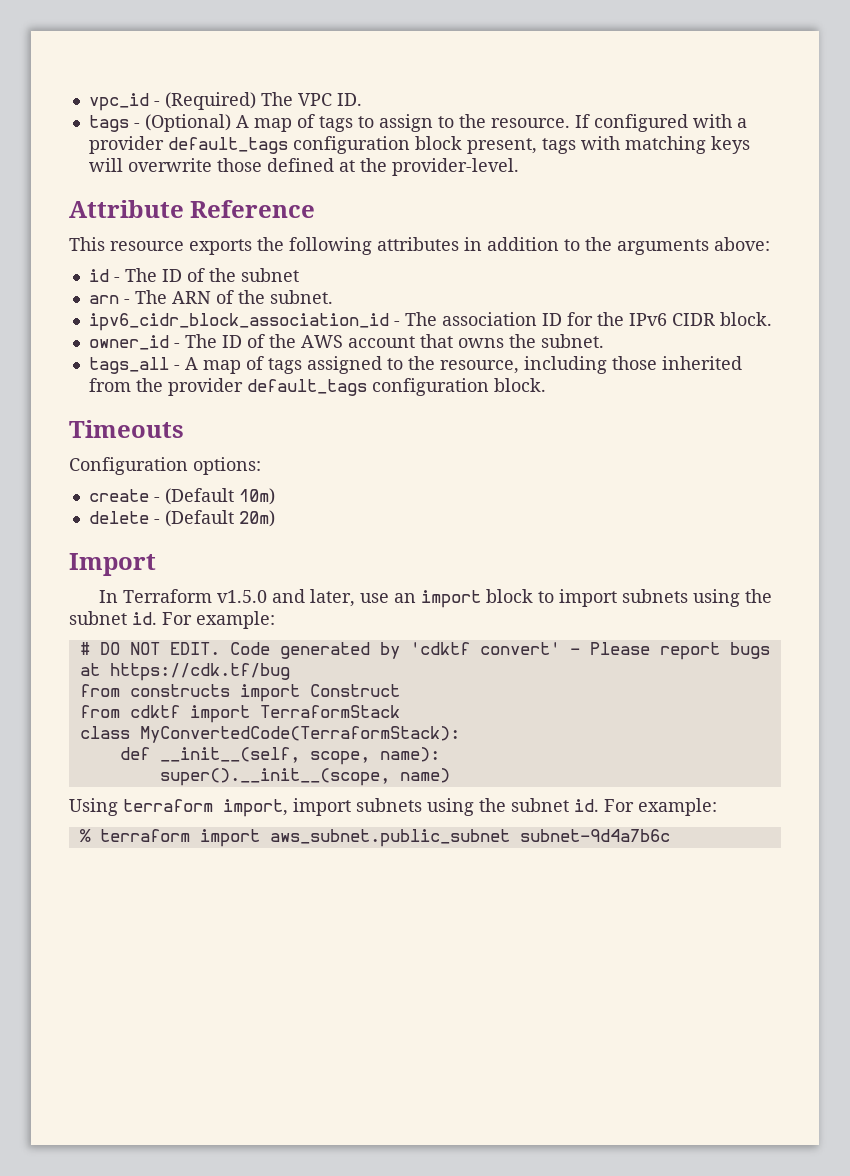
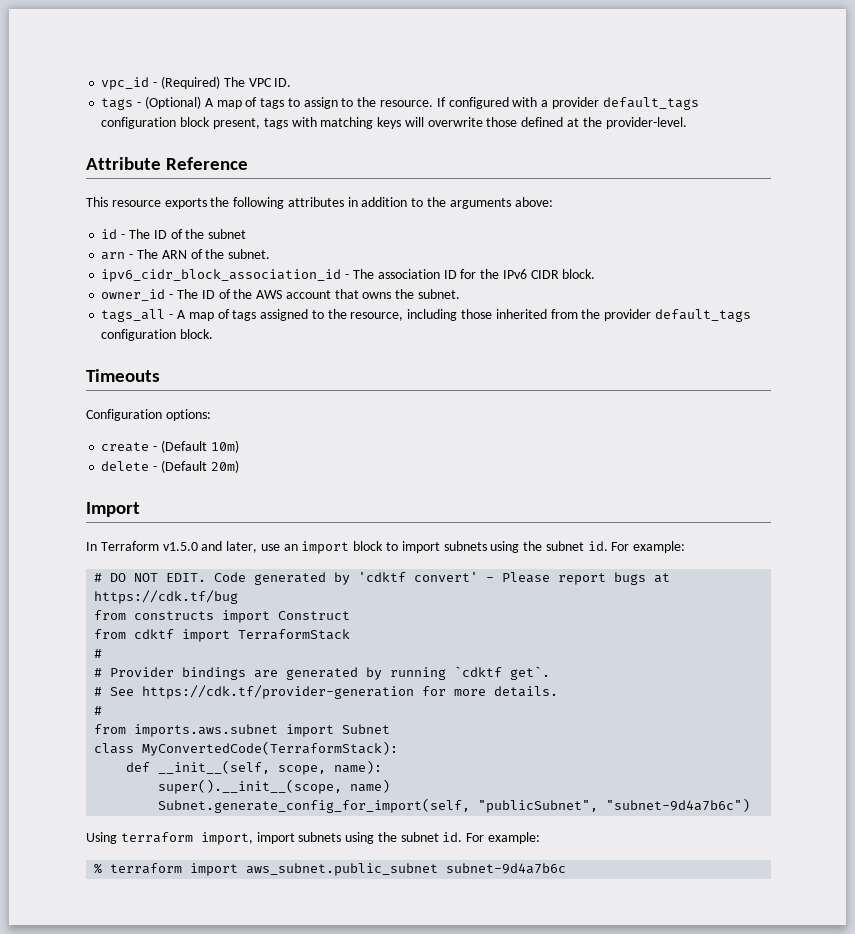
(400, 711) none -> [94,649,103,658] [94,666,551,680] [94,685,559,699] [94,706,103,715] [94,724,391,737] // # // # Provider bindings are generated by running `cdktf get`. // # See https://cdk.tf/provider-generation for more details. // # // from imports.aws.subnet import Subnet
(450, 775) none -> [158,798,751,813] // Subnet.generate_config_for_import(self, "publicSubnet", "subnet-9d4a7b6c")

